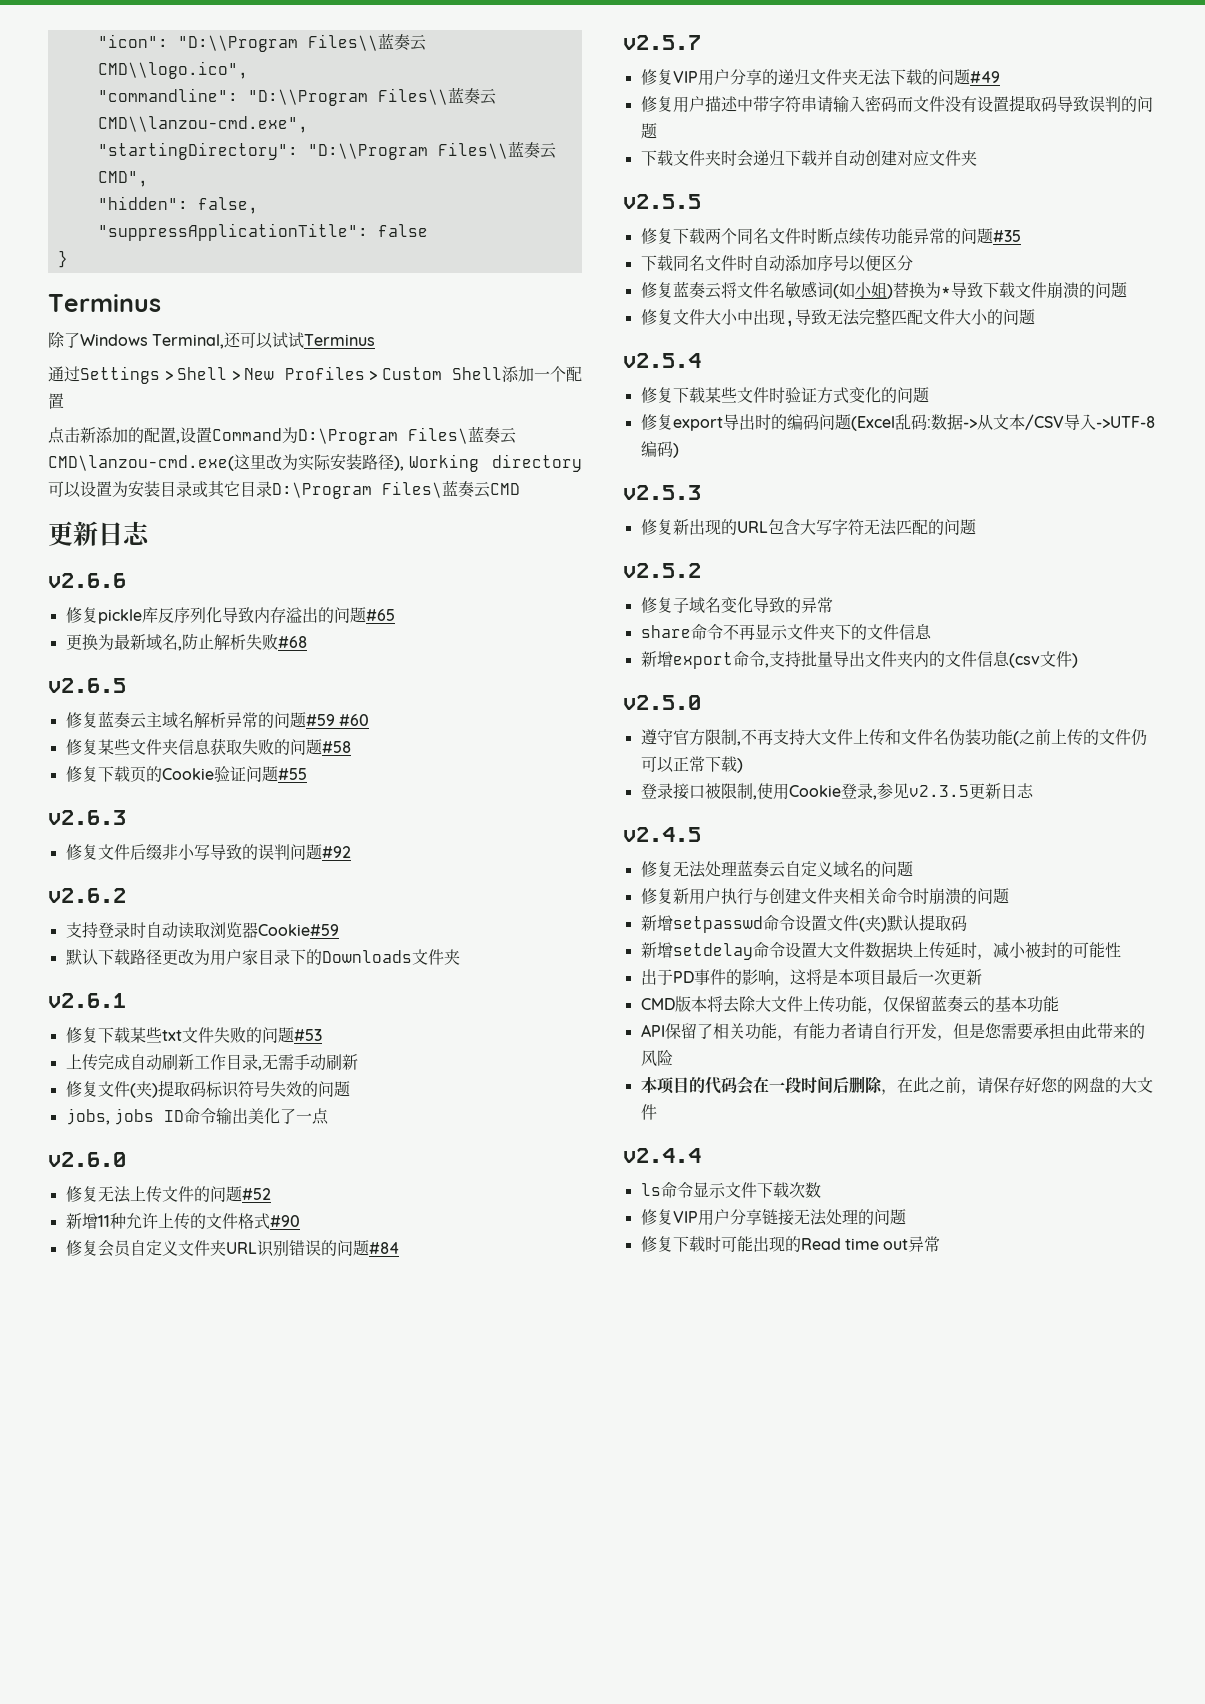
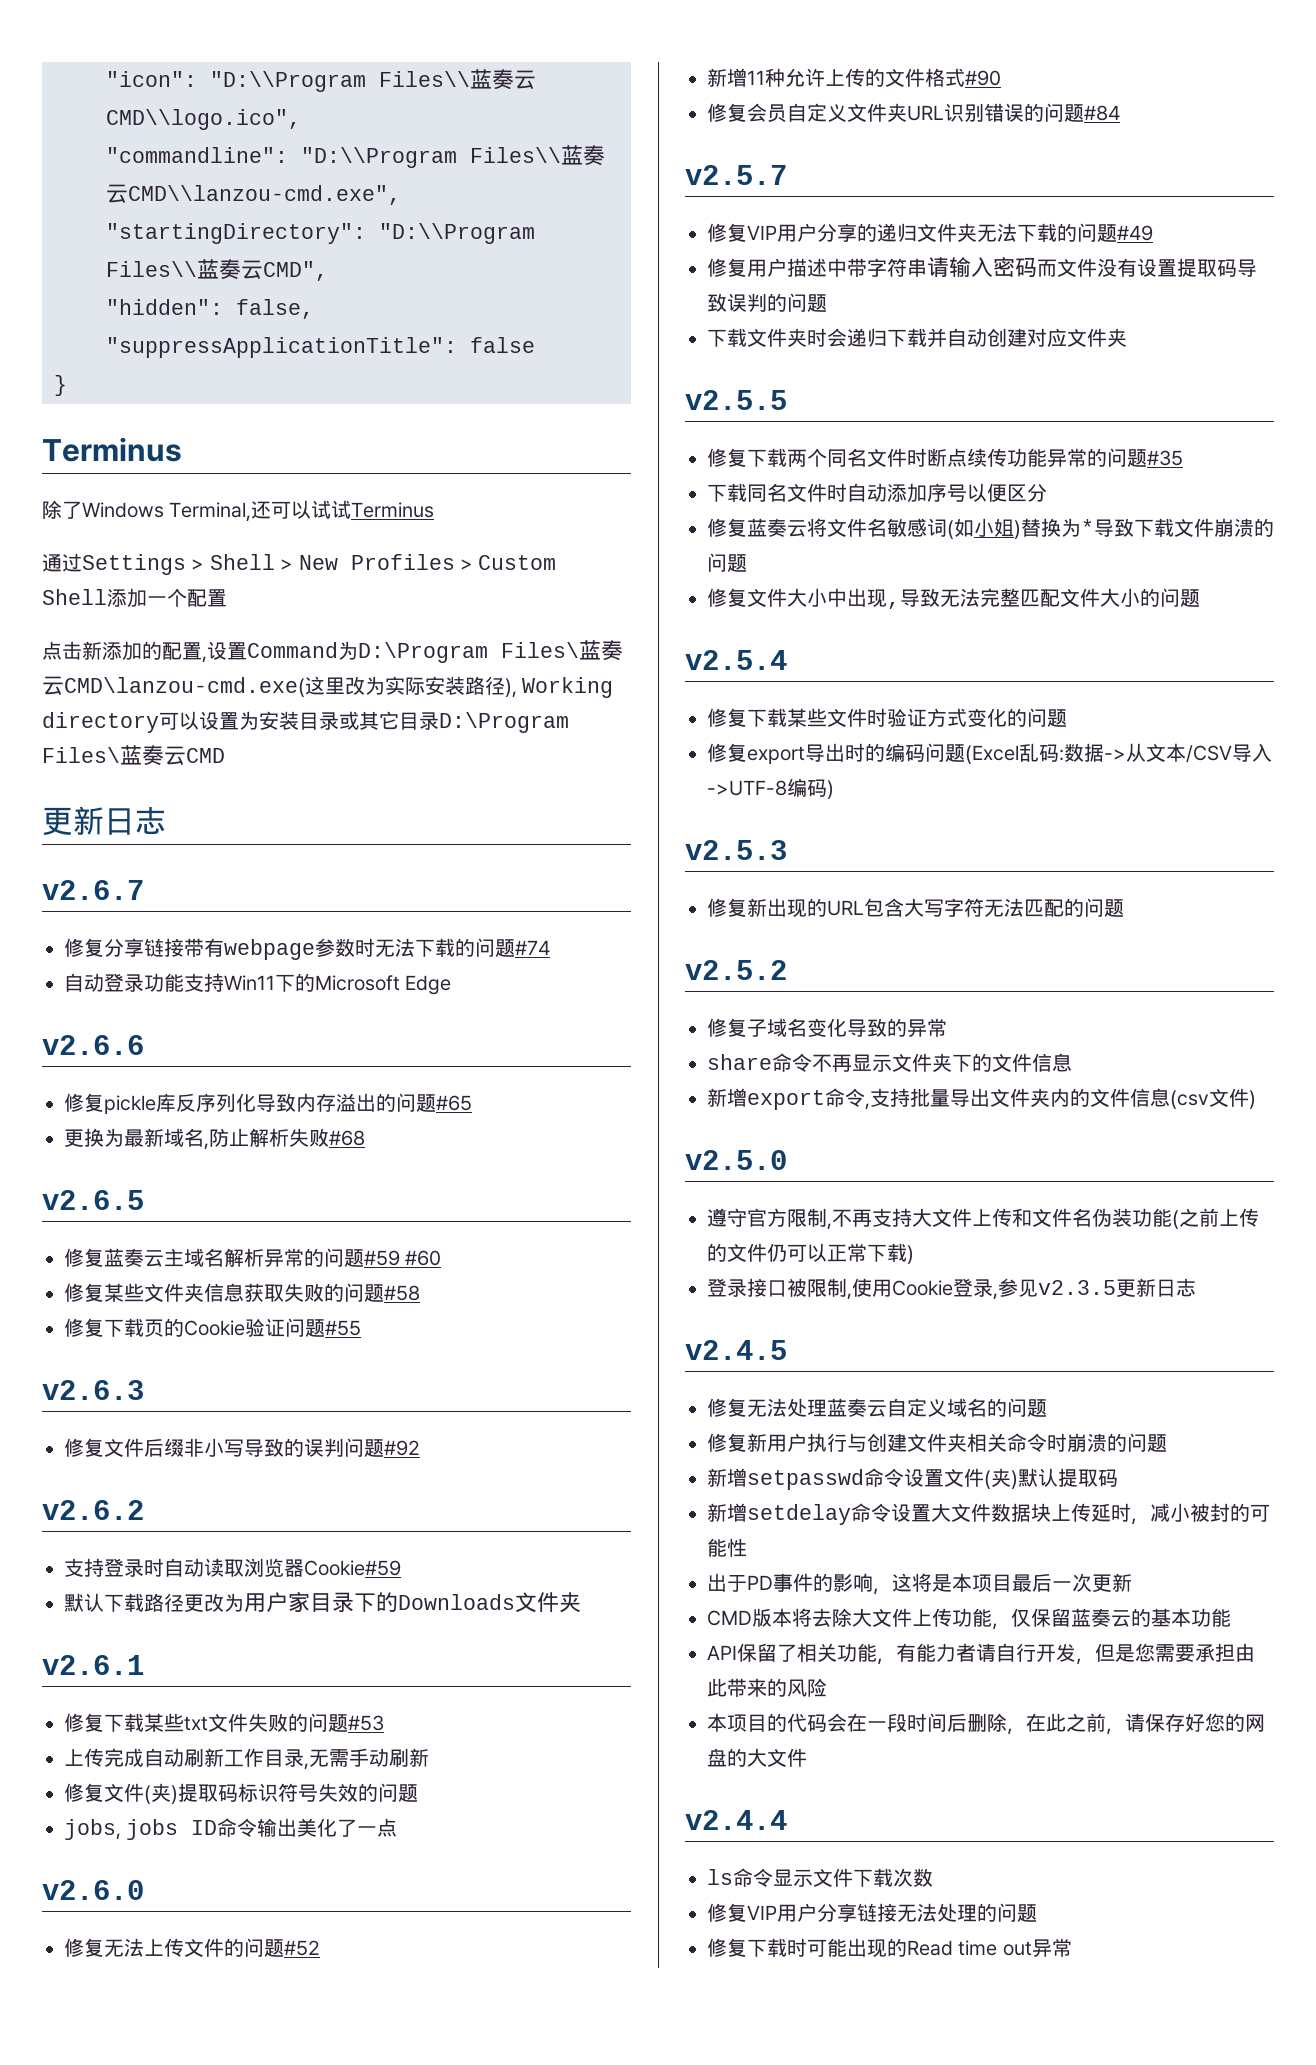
(150, 533) none -> [42,880,144,900] [64,938,550,960] [64,973,452,995] // v2.6.7 // 修复分享链接带有webpage参数时无法下载的问题#74 // 自动登录功能支持Win11下的Microsoft Edge

